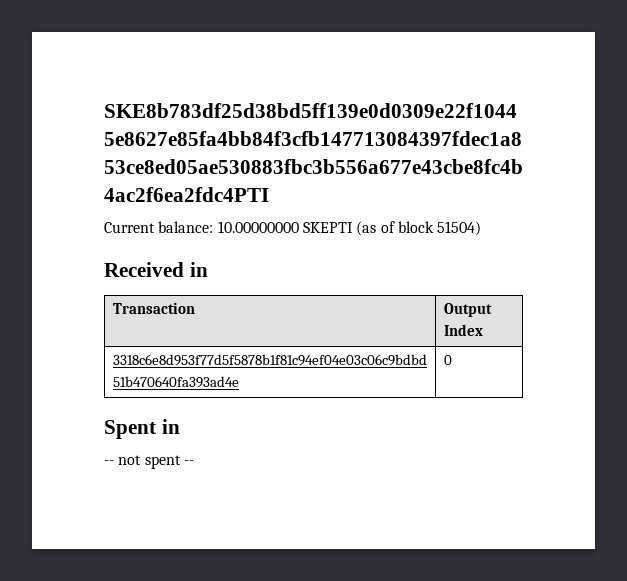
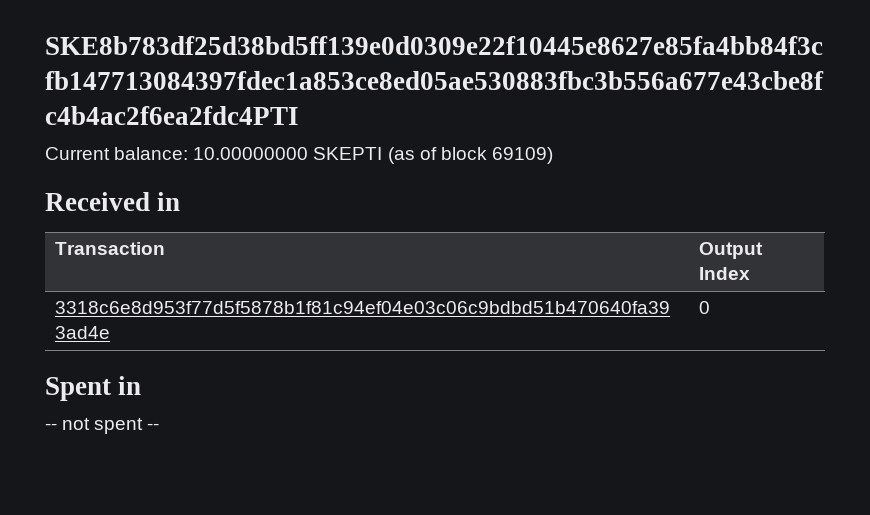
[437,221,482,236] 51504) -> [491,147,553,164] 69109)

